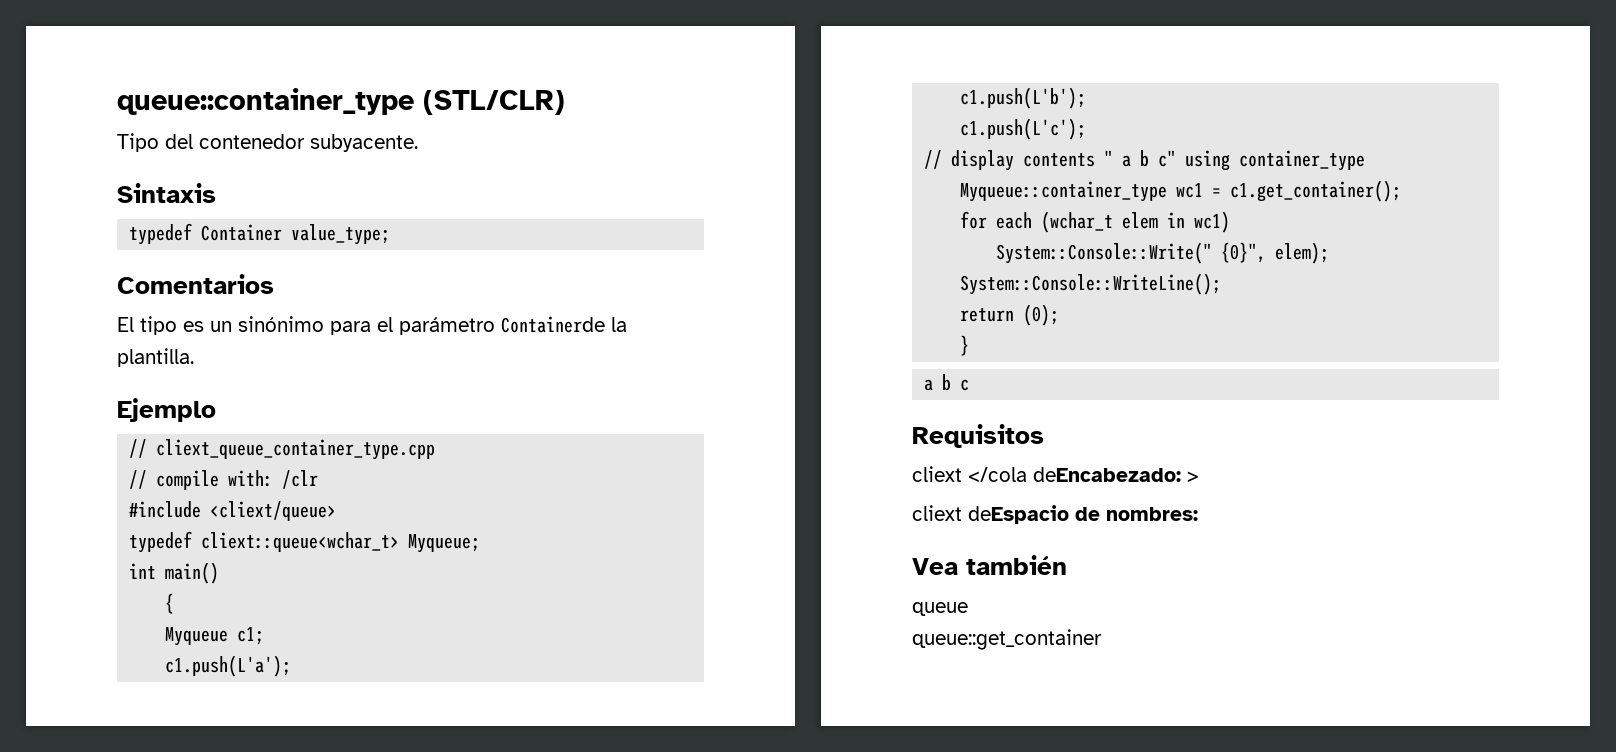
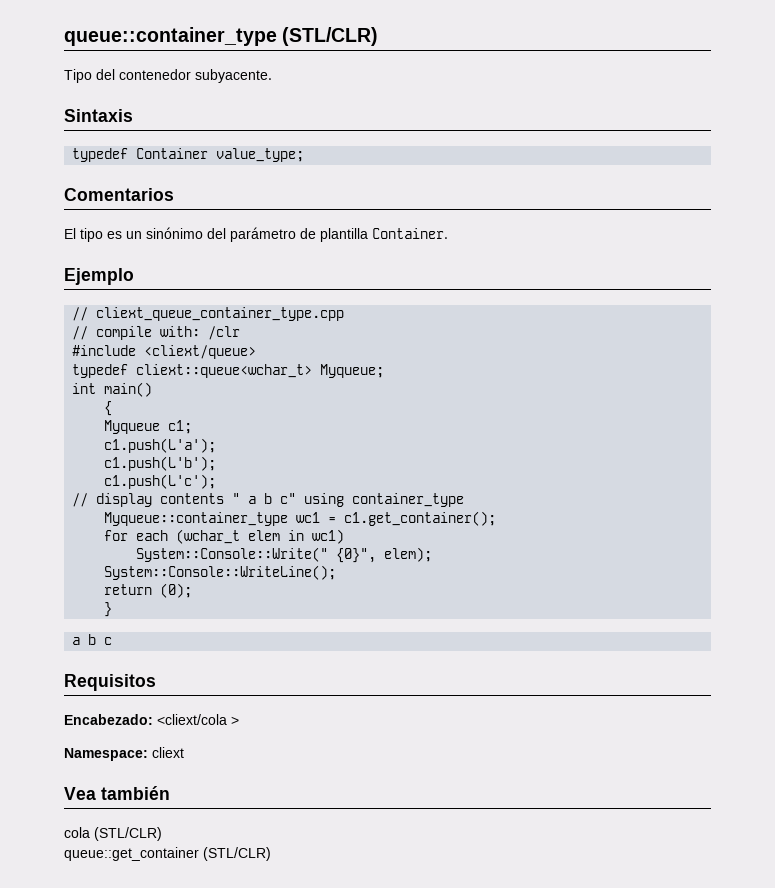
[330,316,627,335] [117,348,194,367] para el parámetro Containerde la plantilla. -> [207,227,448,242] del parámetro de plantilla Container.
[912,466,1181,482] cliext </cola deEncabezado: -> [64,714,227,725] Encabezado: <cliext/cola
[912,505,1198,524] cliext deEspacio de nombres: -> [64,747,184,761] Namespace: cliext
[912,602,968,616] queue -> [64,827,162,841] cola (STL/CLR)
(1102, 639) none -> [203,847,271,861] (STL/CLR)

